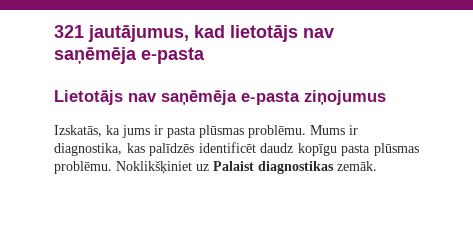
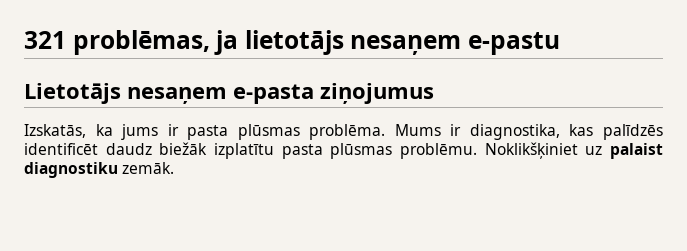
[88,25,334,42] [54,47,205,64] jautājumus, kad lietotājs nav saņēmēja e-pasta -> [72,30,561,55] problēmas, ja lietotājs nesaņem e-pastu
[128,90,237,105] nav saņēmēja -> [127,87,227,104] nesaņem
[248,125,306,138] problēmu. -> [309,124,386,140] problēma.
[297,143,337,156] kopīgu -> [159,142,274,159] biežāk izplatītu
[213,161,334,174] Palaist diagnostikas -> [610,143,663,159] [24,162,118,178] palaist diagnostiku

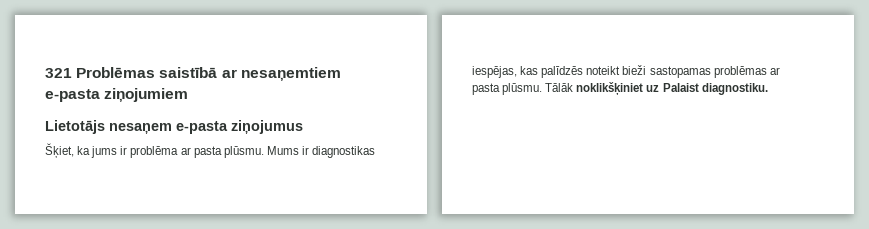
[72,30,561,55] problēmas, ja lietotājs nesaņem e-pastu -> [76,67,341,81] [45,88,189,102] Problēmas saistībā ar nesaņemtiem e-pasta ziņojumiem
[24,124,86,138] Izskatās, -> [45,143,74,158] Šķiet,
[187,124,663,140] [24,142,663,159] [24,162,175,178] pasta plūsmas problēma. Mums ir diagnostika, kas palīdzēs identificēt daudz biežāk izplatītu pasta plūsmas problēmu. Noklikšķiniet uz palaist diagnostiku zemāk. -> [130,146,376,158] [472,65,780,78] [472,82,768,95] problēma ar pasta plūsmu. Mums ir diagnostikas iespējas, kas palīdzēs noteikt bieži sastopamas problēmas ar pasta plūsmu. Tālāk noklikšķiniet uz Palaist diagnostiku.

